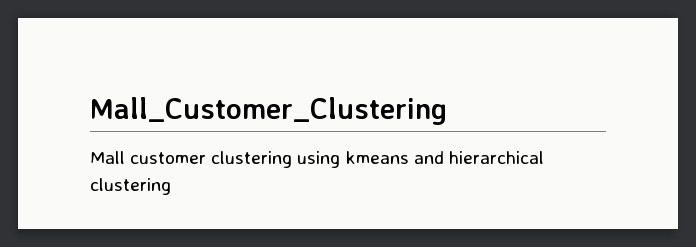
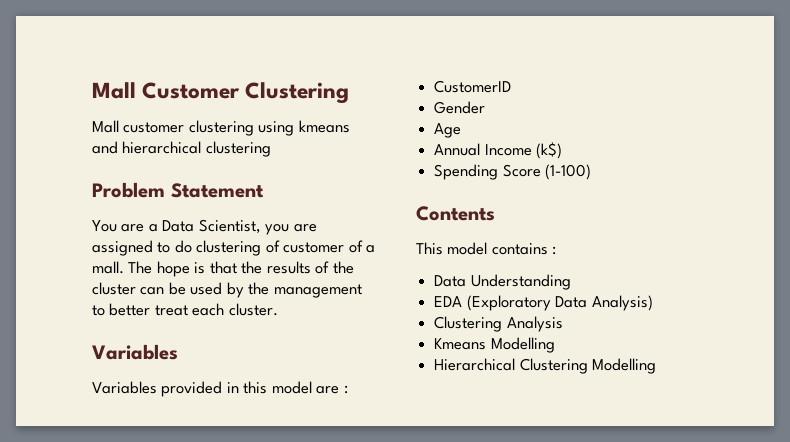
[90,97,447,125] Mall_Customer_Clustering -> [92,82,350,104] Mall Customer Clustering
(171, 186) none -> [92,182,264,198] [92,219,317,235] [92,240,376,256] [92,261,354,277] [92,282,362,298] [92,303,278,316] [92,344,178,360] [92,381,348,397] [434,80,512,93] [434,101,486,114] [434,123,462,138] [434,142,563,159] [434,164,592,180] [416,206,495,221] [416,242,557,255] [434,274,571,290] [434,295,653,311] [434,316,563,332] [434,337,555,353] [434,358,657,374] // Problem Statement // You are a Data Scientist, you are assigned to do clustering of customer of a mall. The hope is that the results of the cluster can be used by the management to better treat each cluster. // Variables // Variables provided in this model are : // CustomerID // Gender // Age // Annual Income (k$) // Spending Score (1-100) // Contents // This model contains : // Data Understanding // EDA (Exploratory Data Analysis) // Clustering Analysis // Kmeans Modelling // Hierarchical Clustering Modelling

